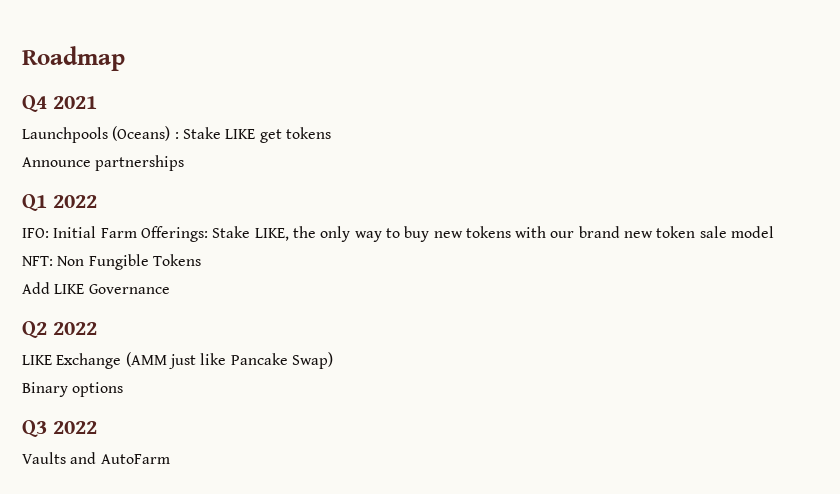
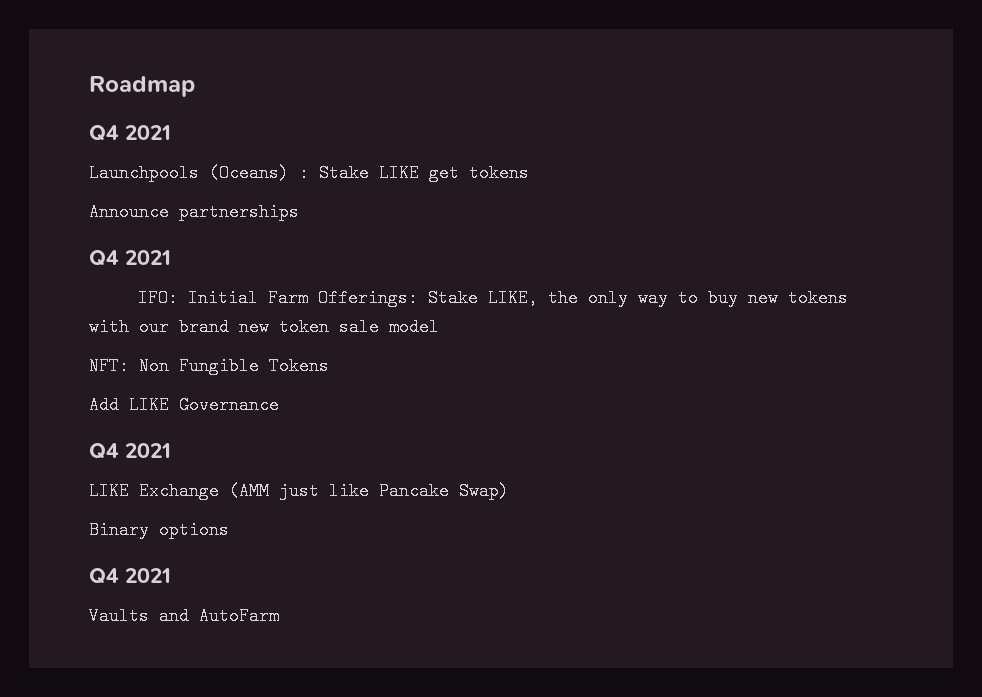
[22,194,97,211] Q1 2022 -> [89,250,171,266] Q4 2021
[22,321,97,338] Q2 2022 -> [89,443,171,459] Q4 2021
[22,420,97,437] Q3 2022 -> [89,568,171,584] Q4 2021

